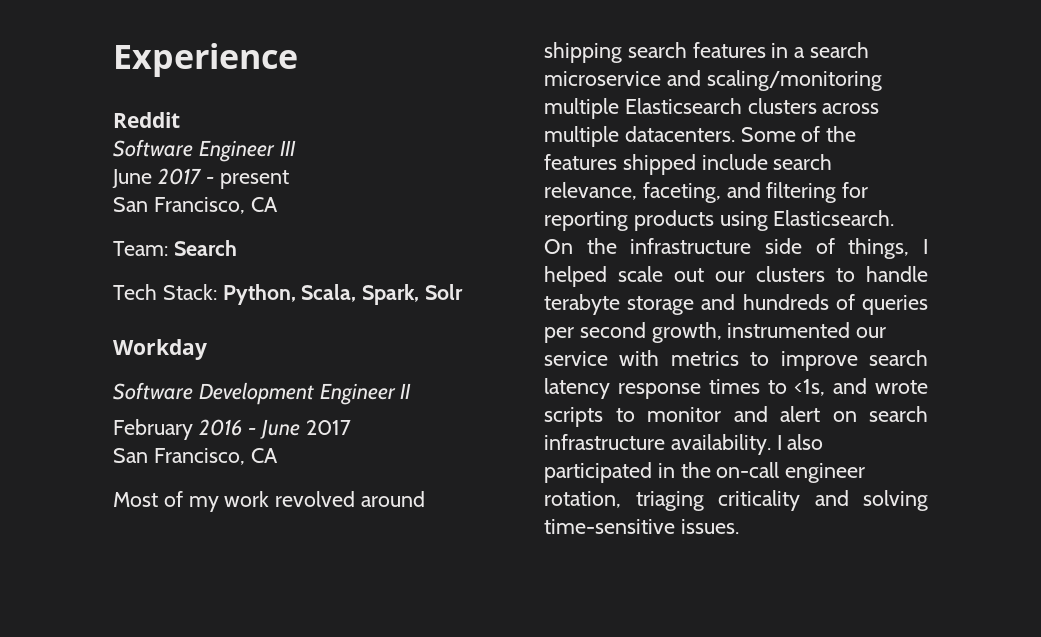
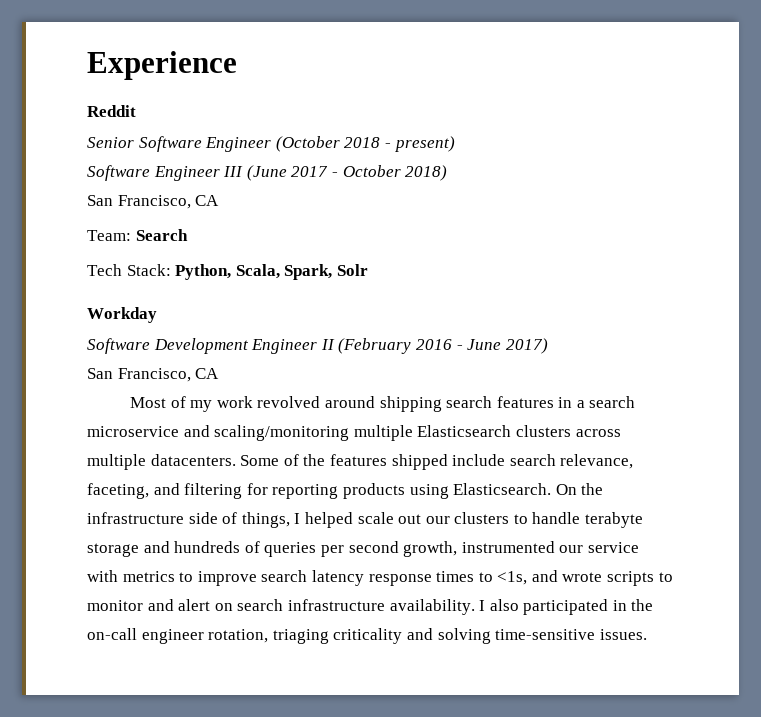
(180, 120) none -> [87,136,455,152] // Senior Software Engineer (October 2018 - present)
[112,169,152,188] // June -> [246,165,287,181] (June
[220,170,290,189] present -> [342,165,448,181] October 2018)
[113,419,193,440] // February -> [338,338,412,354] (February
[306,420,352,435] 2017 -> [505,338,548,354] 2017)

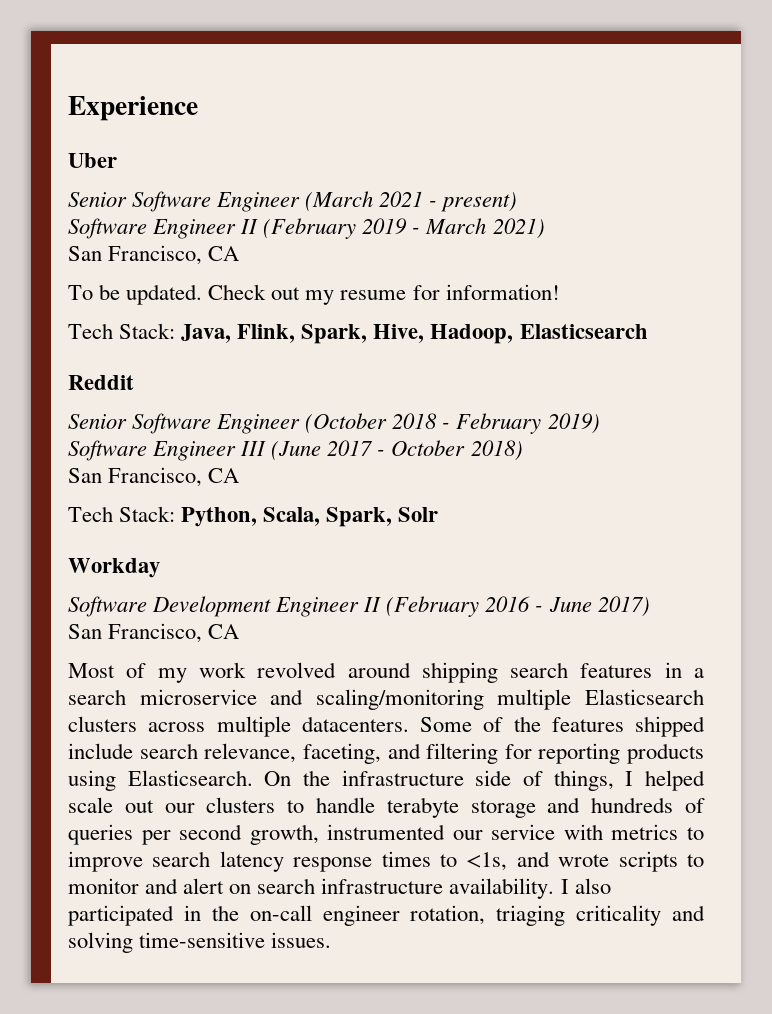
(237, 65) none -> [68,153,117,168] [68,191,518,212] [68,218,545,239] [68,245,240,265] [68,284,560,305] [68,323,648,344] // Uber // Senior Software Engineer (March 2021 - present) // Software Engineer II (February 2019 - March 2021) // San Francisco, CA // To be updated. Check out my resume for information! // Tech Stack: Java, Flink, Spark, Hive, Hadoop, Elasticsearch
[394,136,455,152] present) -> [456,413,600,434] February 2019)
[87,229,188,241] // Team: Search -> (240, 475) none

